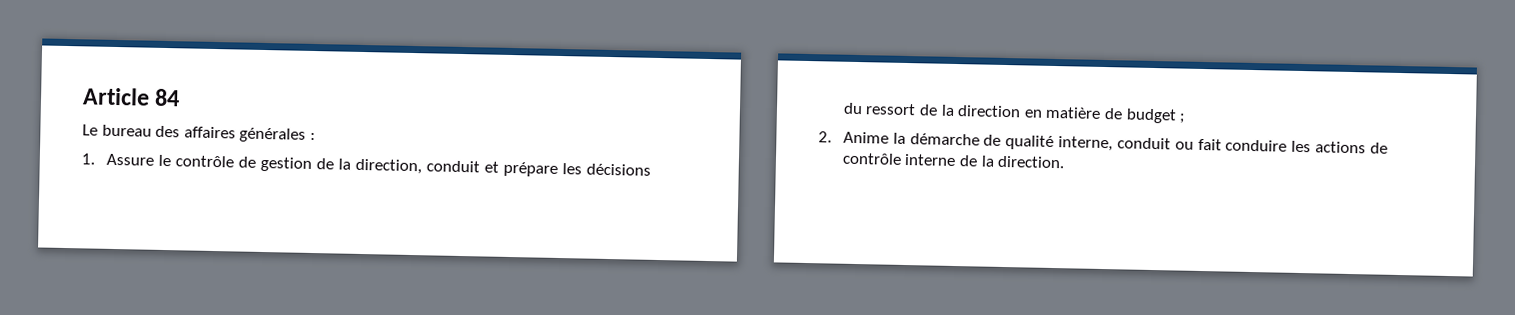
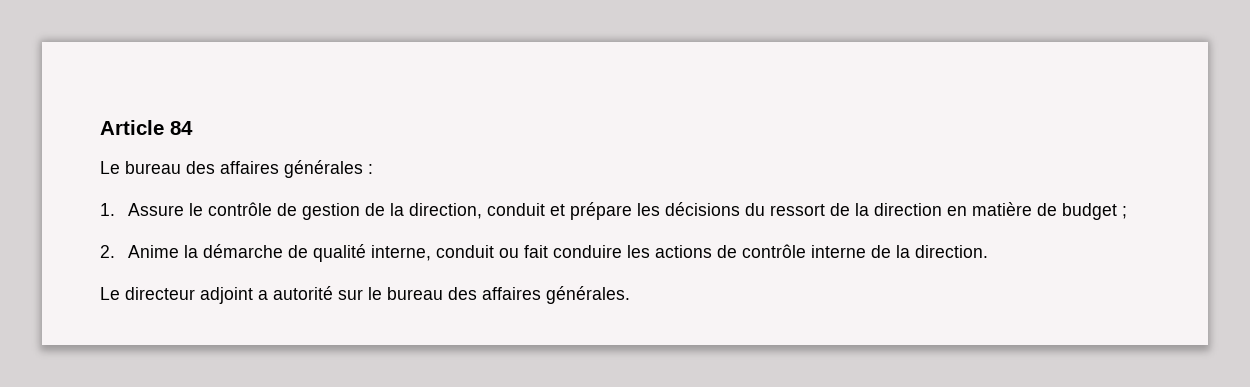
(1066, 162) none -> [100,286,630,304] // Le directeur adjoint a autorité sur le bureau des affaires générales.

